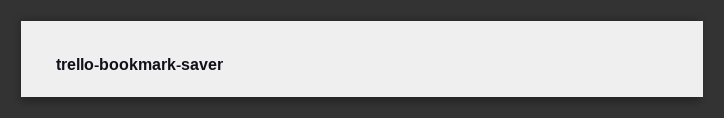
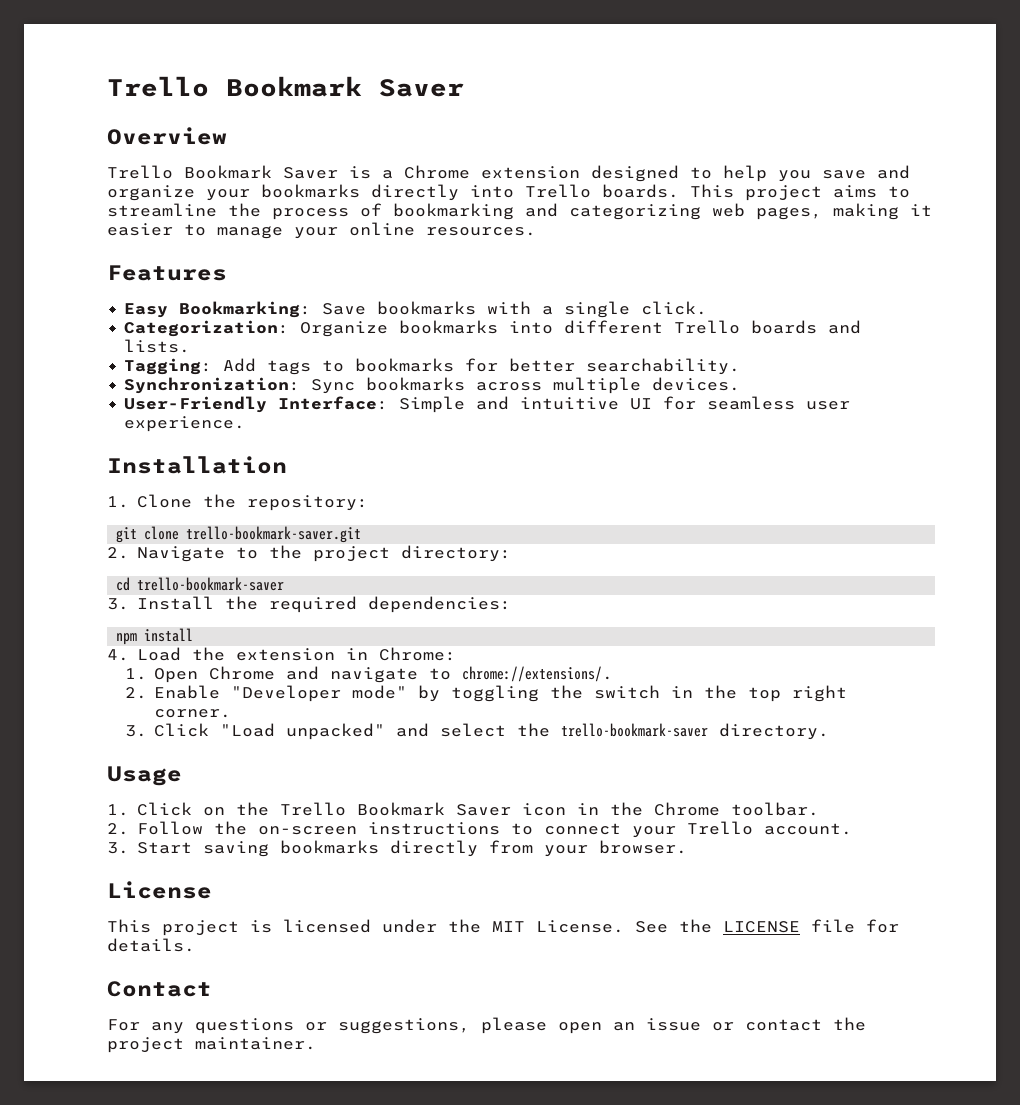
[56,58,223,70] trello-bookmark-saver -> [107,76,464,97] [107,127,227,145] [107,165,910,182] [107,184,910,201] [107,203,932,220] [107,222,536,239] [107,265,227,281] [124,301,708,318] [124,320,862,337] [124,339,191,353] [124,358,741,375] [124,377,741,394] [124,396,851,413] [124,416,246,432] [107,456,287,474] [107,494,368,511] [116,526,362,543] [107,545,511,562] [116,577,285,591] [107,596,511,613] [116,628,194,645] [107,647,456,661] [124,666,614,683] [124,685,848,702] [154,709,232,718] [124,723,830,740] [107,766,182,786] [107,802,819,816] [107,821,852,838] [107,840,687,857] [107,881,212,899] [107,919,899,936] [107,938,195,952] [107,981,212,997] [107,1017,866,1034] [107,1037,316,1053] Trello Bookmark Saver // Overview // Trello Bookmark Saver is a Chrome extension designed to help you save and organize your bookmarks directly into Trello boards. This project aims to streamline the process of bookmarking and categorizing web pages, making it easier to manage your online resources. // Features // Easy Bookmarking: Save bookmarks with a single click. // Categorization: Organize bookmarks into different Trello boards and lists. // Tagging: Add tags to bookmarks for better searchability. // Synchronization: Sync bookmarks across multiple devices. // User-Friendly Interface: Simple and intuitive UI for seamless user experience. // Installation // 1. Clone the repository: // git clone trello-bookmark-saver.git // 2. Navigate to the project directory: // cd trello-bookmark-saver // 3. Install the required dependencies: // npm install // 4. Load the extension in Chrome: // 1. Open Chrome and navigate to chrome://extensions/. // 2. Enable "Developer mode" by toggling the switch in the top right corner. // 3. Click "Load unpacked" and select the trello-bookmark-saver directory. // Usage // 1. Click on the Trello Bookmark Saver icon in the Chrome toolbar. // 2. Follow the on-screen instructions to connect your Trello account. // 3. Start saving bookmarks directly from your browser. // License // This project is licensed under the MIT License. See the LICENSE file for details. // Contact // For any questions or suggestions, please open an issue or contact the project maintainer.

